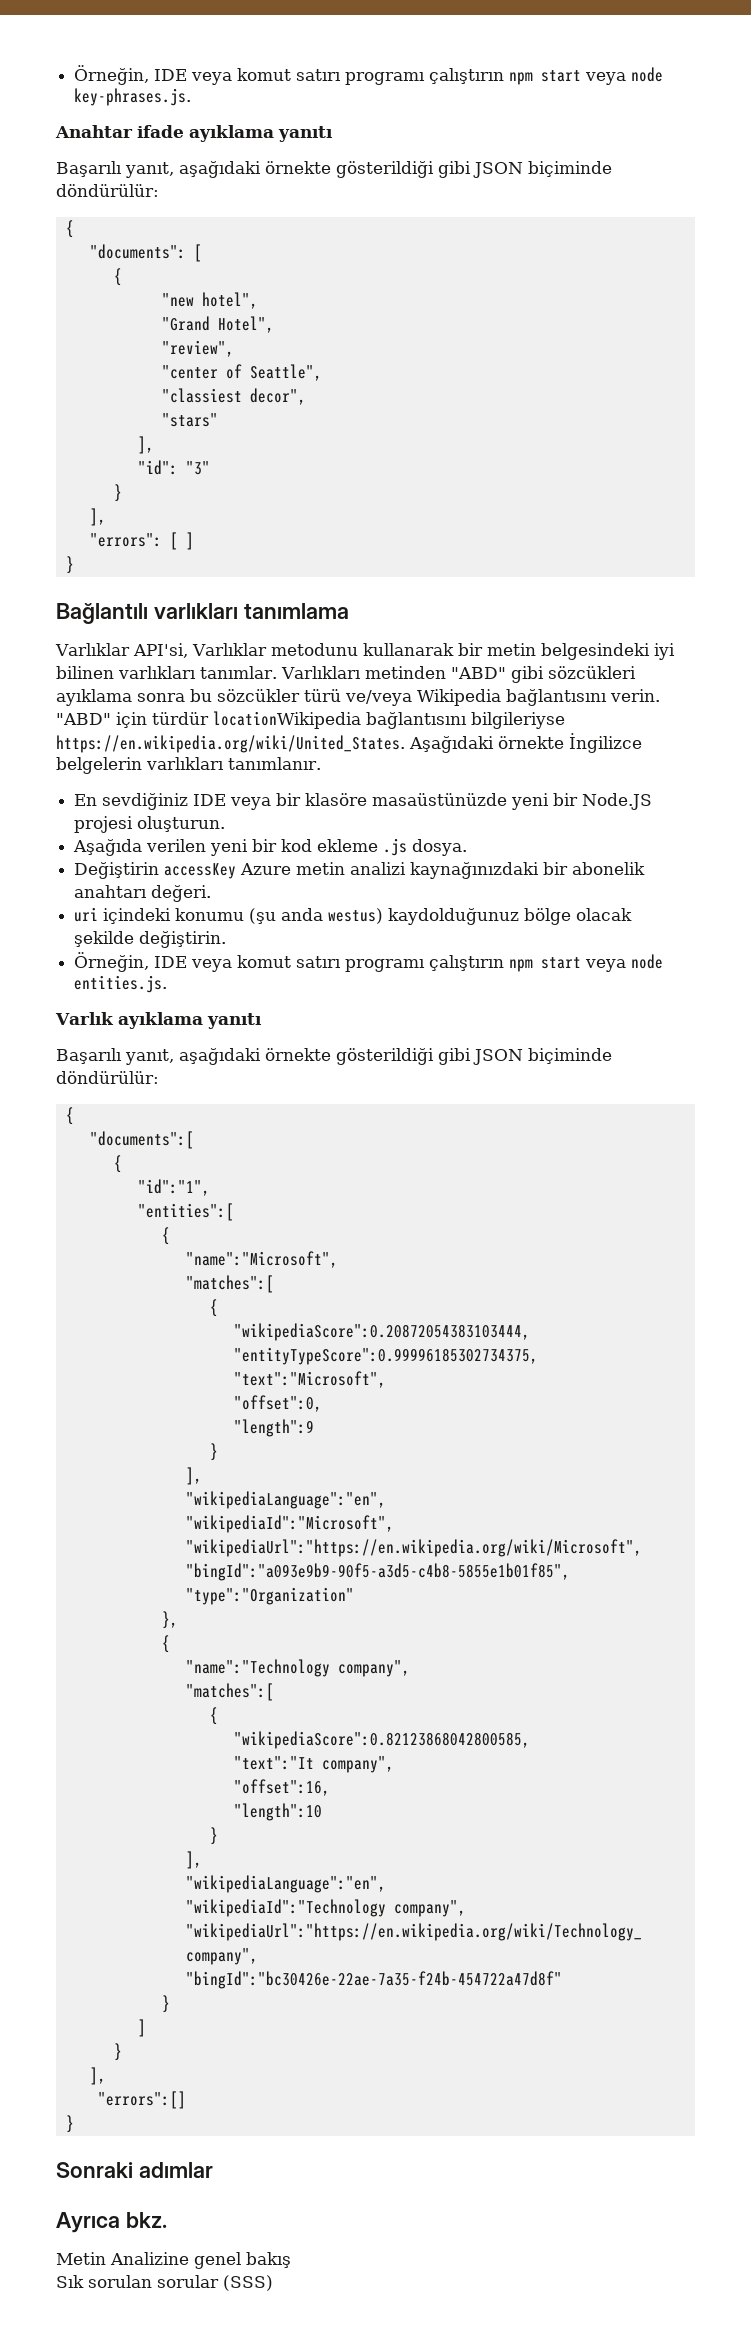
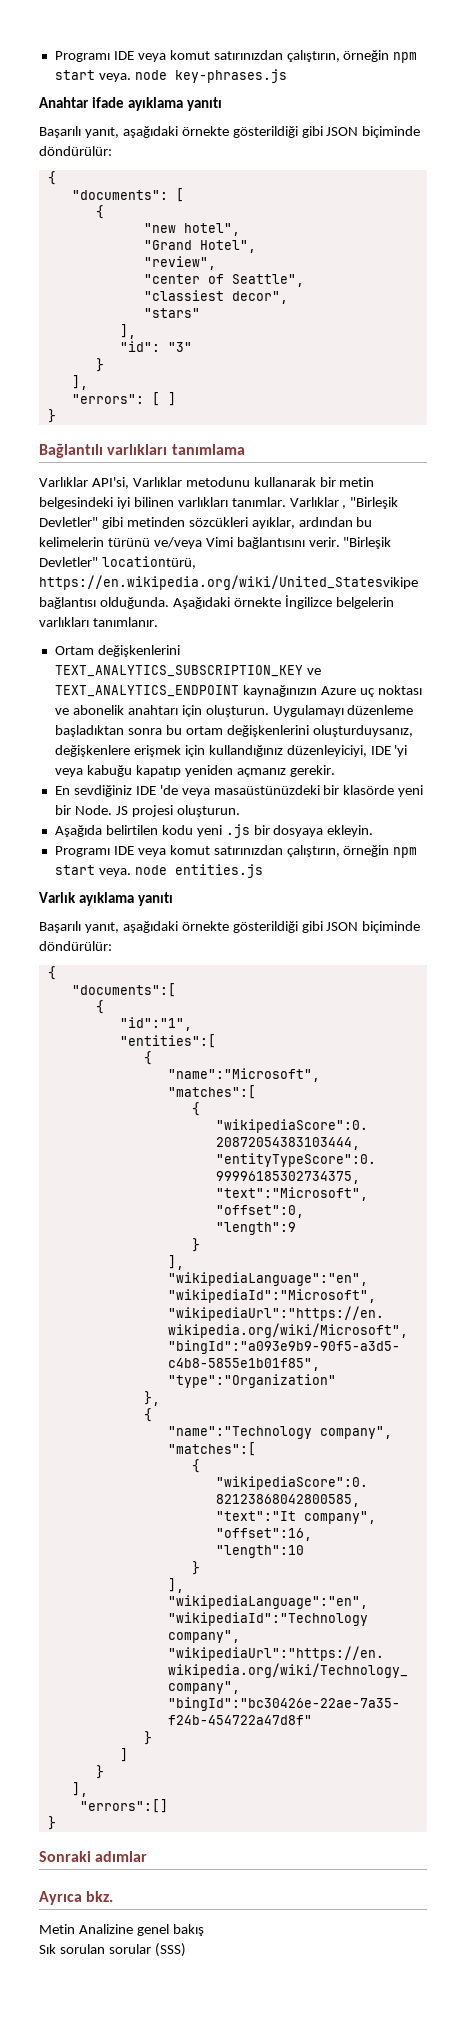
[74,65,664,85] [74,88,192,106] Örneğin, IDE veya komut satırı programı çalıştırın npm start veya node key-phrases.js. -> [54,50,418,63] [54,69,287,83] Programı IDE veya komut satırınızdan çalıştırın, örneğin npm start veya. node key-phrases.js
[280,666,636,683] [56,689,660,706] [56,711,565,729] [56,735,405,753] Varlıkları metinden "ABD" gibi sözcükleri ayıklama sonra bu sözcükler türü ve/veya Wikipedia bağlantısını verin. "ABD" için türdür locationWikipedia bağlantısını bilgileriyse https://en.wikipedia.org/wiki/United_States. -> [289,497,399,509] [39,517,373,529] [39,537,392,549] [39,556,196,569] [39,575,418,590] [39,597,169,609] Varlıklar , "Birleşik Devletler" gibi metinden sözcükleri ayıklar, ardından bu kelimelerin türünü ve/veya Vimi bağlantısını verir. "Birleşik Devletler" locationtürü, https://en.wikipedia.org/wiki/United_Statesvikipe bağlantısı olduğunda.
[74,793,653,810] [74,816,226,833] [73,838,468,856] [74,862,646,879] [74,885,212,902] [74,907,633,925] [74,931,227,948] [74,952,664,972] [74,975,168,993] En sevdiğiniz IDE veya bir klasöre masaüstünüzde yeni bir Node.JS projesi oluşturun. // Aşağıda verilen yeni bir kod ekleme .js dosya. // Değiştirin accessKey Azure metin analizi kaynağınızdaki bir abonelik anahtarı değeri. // uri içindeki konumu (şu anda westus) kaydolduğunuz bölge olacak şekilde değiştirin. // Örneğin, IDE veya komut satırı programı çalıştırın npm start veya node entities.js. -> [54,645,180,657] [54,665,321,677] [54,685,422,697] [54,705,414,717] [54,725,413,737] [54,745,408,757] [54,765,335,777] [54,785,424,797] [54,805,240,817] [54,824,374,838] [54,845,418,858] [54,864,263,878] Ortam değişkenlerini TEXT_ANALYTICS_SUBSCRIPTION_KEY ve TEXT_ANALYTICS_ENDPOINT kaynağınızın Azure uç noktası ve abonelik anahtarı için oluşturun. Uygulamayı düzenleme başladıktan sonra bu ortam değişkenlerini oluşturduysanız, değişkenlere erişmek için kullandığınız düzenleyiciyi, IDE 'yi veya kabuğu kapatıp yeniden açmanız gerekir. // En sevdiğiniz IDE 'de veya masaüstünüzdeki bir klasörde yeni bir Node. JS projesi oluşturun. // Aşağıda belirtilen kodu yeni .js bir dosyaya ekleyin. // Programı IDE veya komut satırınızdan çalıştırın, örneğin npm start veya. node entities.js

